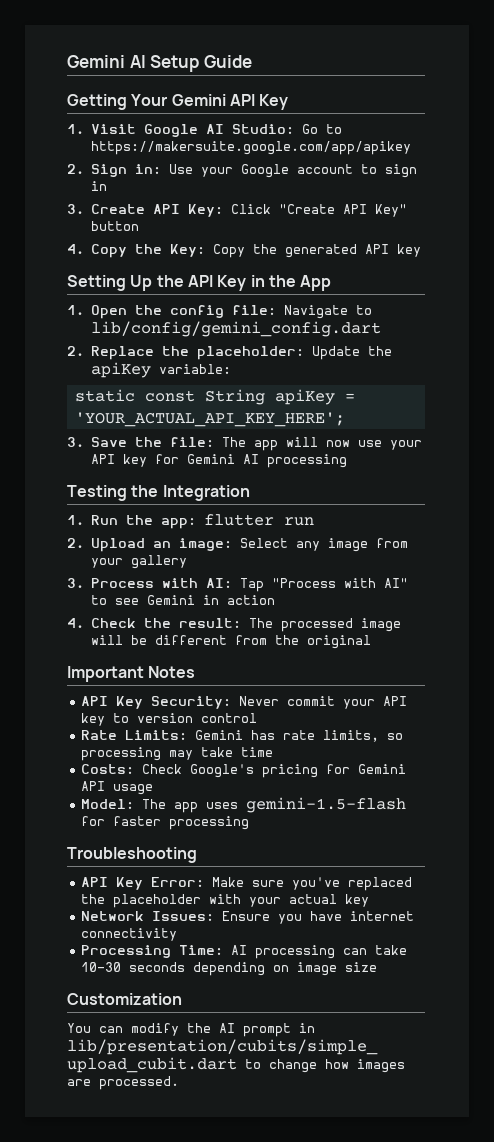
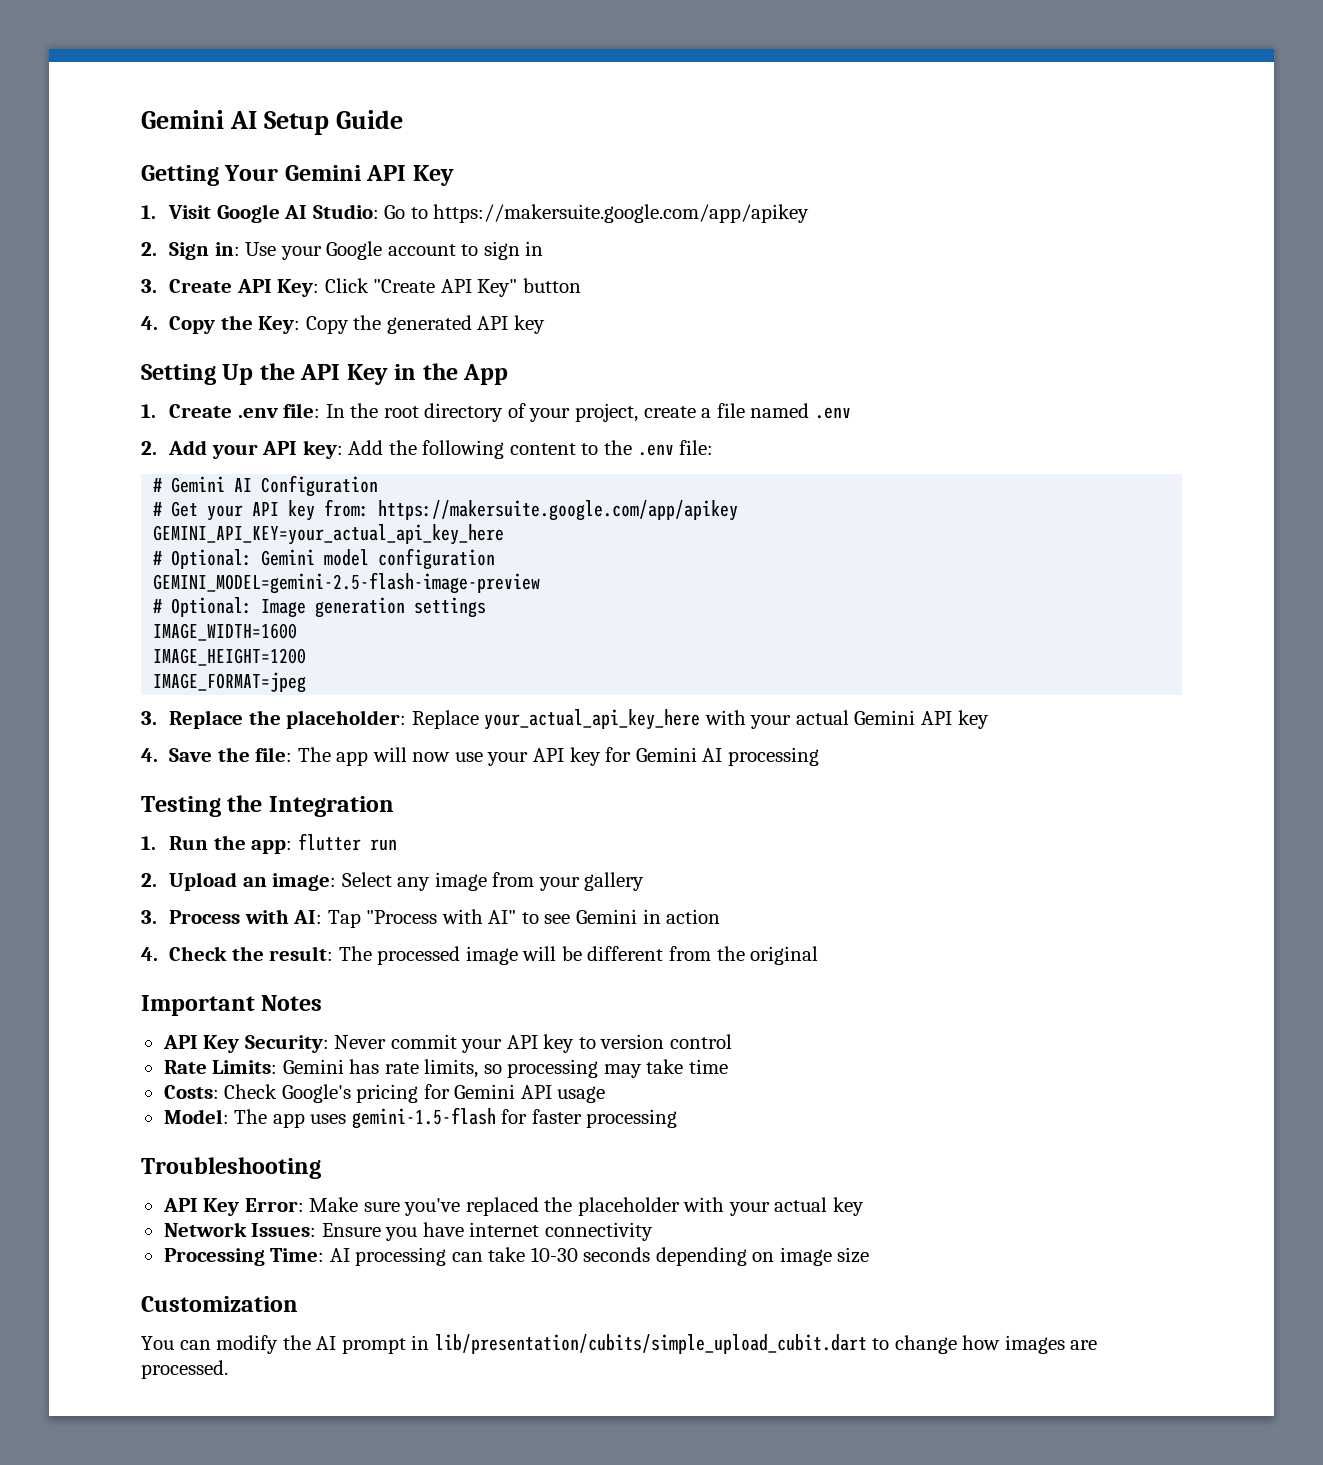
[90,305,372,319] [90,321,381,337] [67,346,392,360] [90,362,231,378] [74,389,355,405] [74,412,345,427] [67,437,84,447] Open the config file: Navigate to lib/config/gemini_config.dart // 2. Replace the placeholder: Update the apiKey variable: // static const String apiKey = 'YOUR_ACTUAL_API_KEY_HERE'; // 3. -> [169,403,851,422] [141,440,714,459] [153,475,379,497] [153,499,739,521] [153,524,505,545] [153,548,496,570] [153,572,541,594] [153,597,487,618] [153,623,298,641] [153,648,307,666] [153,672,307,693] [141,709,989,730] [141,748,158,762] Create .env file: In the root directory of your project, create a file named .env // 2. Add your API key: Add the following content to the .env file: // # Gemini AI Configuration // # Get your API key from: https://makersuite.google.com/app/apikey // GEMINI_API_KEY=your_actual_api_key_here // # Optional: Gemini model configuration // GEMINI_MODEL=gemini-2.5-flash-image-preview // # Optional: Image generation settings // IMAGE_WIDTH=1600 // IMAGE_HEIGHT=1200 // IMAGE_FORMAT=jpeg // 3. Replace the placeholder: Replace your_actual_api_key_here with your actual Gemini API key // 4.

